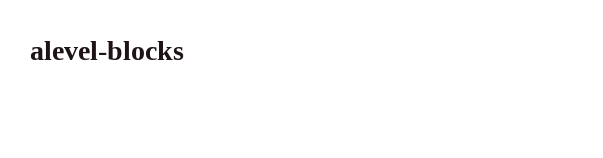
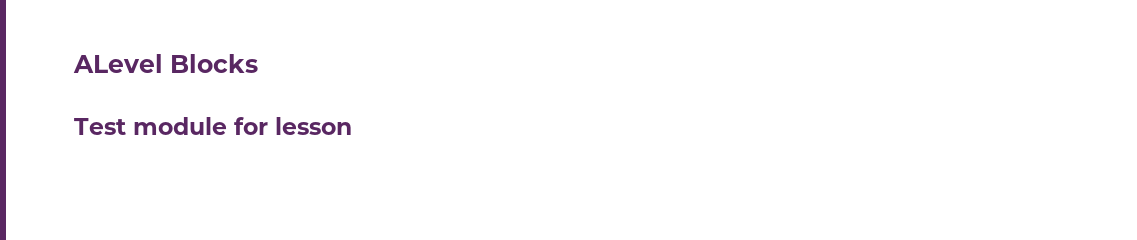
[30,41,184,60] alevel-blocks -> [73,54,258,73] [74,117,352,135] ALevel Blocks // Test module for lesson

